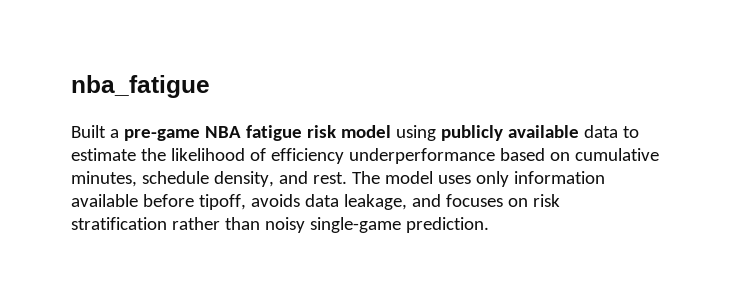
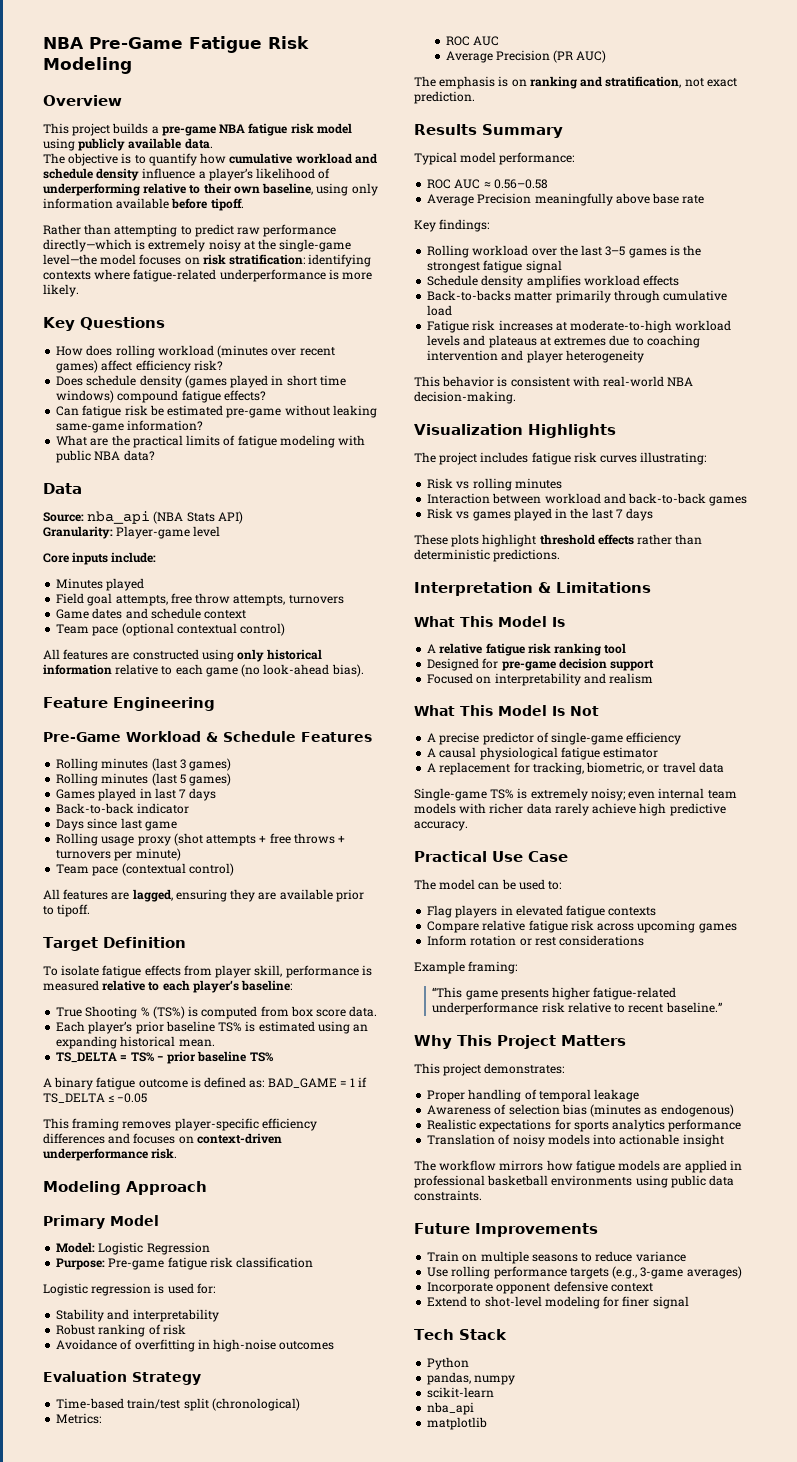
[71,75,210,98] [71,125,106,138] nba_fatigue // Built -> [43,36,309,53] [43,57,132,74] [43,95,122,106] [43,123,149,136] NBA Pre-Game Fatigue Risk Modeling // Overview // This project builds
[583,125,639,138] [71,148,659,164] [71,171,605,187] [71,194,560,210] [71,217,489,233] data to estimate the likelihood of efficiency underperformance based on cumulative minutes, schedule density, and rest. The model uses only information available before tipoff, avoids data leakage, and focuses on risk stratification rather than noisy single-game prediction. -> [184,138,213,149] [43,153,377,166] [43,168,331,181] [43,183,378,196] [43,198,244,211] [43,224,337,237] [43,239,352,252] [43,254,372,267] [43,269,373,282] [43,284,79,297] [43,317,165,331] [56,345,335,358] [56,360,223,373] [56,375,346,388] [56,390,266,403] [56,405,377,418] [56,420,204,433] [56,435,366,448] [56,450,155,463] [43,483,82,494] [43,511,243,524] [43,526,221,539] [43,552,157,565] [56,578,145,591] [56,593,344,606] [56,608,247,619] [56,623,286,636] [43,649,323,662] [43,664,364,677] [43,697,215,711] [43,731,372,742] [56,758,232,771] [56,773,232,786] [56,788,217,801] [56,803,190,814] [56,818,177,831] [56,833,346,846] [56,848,181,861] [56,863,234,876] [43,889,364,902] [43,904,91,917] [43,937,186,951] [43,965,372,978] [43,980,293,993] [56,1006,378,1019] [56,1021,369,1034] [56,1036,215,1049] [56,1051,274,1064] [43,1077,368,1090] [43,1093,148,1103] [43,1118,317,1131] [43,1133,282,1144] [43,1148,178,1161] [43,1181,207,1195] [43,1215,159,1229] [56,1242,210,1255] [56,1257,314,1270] [43,1283,215,1296] [56,1309,219,1322] [56,1324,186,1337] [56,1339,335,1352] [43,1371,201,1385] [56,1398,300,1411] [56,1413,102,1424] [445,36,499,46] [445,50,607,63] [414,76,737,89] [414,91,475,104] [414,124,563,138] [414,152,575,165] [427,179,548,189] [427,193,705,206] [414,219,490,232] [427,245,702,258] [427,260,562,273] [427,275,680,288] [427,290,728,303] [427,305,453,316] [427,320,732,333] [427,335,700,348] [427,350,644,363] [414,376,694,387] [414,391,516,404] [414,424,616,438] [414,452,707,465] [427,478,562,491] [427,493,748,506] [427,508,654,521] [414,534,703,547] [414,549,561,562] [414,582,651,596] [414,616,565,627] [427,643,627,656] [427,658,655,671] [427,673,654,686] [414,705,599,716] [427,732,682,745] [427,747,659,760] [427,762,724,775] [414,788,737,801] [414,803,726,816] [414,821,468,831] [414,851,568,862] [414,879,562,890] [427,905,657,918] [427,920,737,933] [427,935,645,946] [414,961,518,974] [432,987,677,1000] [432,1002,722,1015] [414,1035,626,1049] [414,1063,565,1076] [427,1089,640,1102] [427,1104,734,1117] [427,1119,742,1132] [427,1134,724,1147] [414,1160,742,1173] [414,1175,735,1188] [414,1190,482,1201] [414,1223,598,1237] [427,1251,686,1264] [427,1266,742,1279] [427,1281,653,1294] [427,1296,689,1309] [414,1329,507,1340] [427,1357,470,1370] [427,1372,516,1385] [427,1387,495,1398] [427,1402,475,1415] [427,1417,488,1430] data. // The objective is to quantify how cumulative workload and schedule density influence a player’s likelihood of underperforming relative to their own baseline, using only information available before tipoff. // Rather than attempting to predict raw performance directly—which is extremely noisy at the single-game level—the model focuses on risk stratification: identifying contexts where fatigue-related underperformance is more likely. // Key Questions // How does rolling workload (minutes over recent games) affect efficiency risk? // Does schedule density (games played in short time windows) compound fatigue effects? // Can fatigue risk be estimated pre-game without leaking same-game information? // What are the practical limits of fatigue modeling with public NBA data? // Data // Source: nba_api (NBA Stats API) // Granularity: Player-game level // Core inputs include: // Minutes played // Field goal attempts, free throw attempts, turnovers // Game dates and schedule context // Team pace (optional contextual control) // All features are constructed using only historical information relative to each game (no look-ahead bias). // Feature Engineering // Pre-Game Workload & Schedule Features // Rolling minutes (last 3 games) // Rolling minutes (last 5 games) // Games played in last 7 days // Back-to-back indicator // Days since last game // Rolling usage proxy (shot attempts + free throws + turnovers per minute) // Team pace (contextual control) // All features are lagged, ensuring they are available prior to tipoff. // Target Definition // To isolate fatigue effects from player skill, performance is measured relative to each player’s baseline: // True Shooting % (TS%) is computed from box score data. // Each player’s prior baseline TS% is estimated using an expanding historical mean. // TS_DELTA = TS% − prior baseline TS% // A binary fatigue outcome is defined as: BAD_GAME = 1 if TS_DELTA ≤ −0.05 // This framing removes player-specific efficiency differences and focuses on context-driven underperformance risk. // Modeling Approach // Primary Model // Model: Logistic Regression // Purpose: Pre-game fatigue risk classification // Logistic regression is used for: // Stability and interpretability // Robust ranking of risk // Avoidance of overfitting in high-noise outcomes // Evaluation Strategy // Time-based train/test split (chronological) // Metrics: // ROC AUC // Average Precision (PR AUC) // The emphasis is on ranking and stratification, not exact prediction. // Results Summary // Typical model performance: // ROC AUC ≈ 0.56–0.58 // Average Precision meaningfully above base rate // Key findings: // Rolling workload over the last 3–5 games is the strongest fatigue signal // Schedule density amplifies workload effects // Back-to-backs matter primarily through cumulative load // Fatigue risk increases at moderate-to-high workload levels and plateaus at extremes due to coaching intervention and player heterogeneity // This behavior is consistent with real-world NBA decision-making. // Visualization Highlights // The project includes fatigue risk curves illustrating: // Risk vs rolling minutes // Interaction between workload and back-to-back games // Risk vs games played in the last 7 days // These plots highlight threshold effects rather than deterministic predictions. // Interpretation & Limitations // What This Model Is // A relative fatigue risk ranking tool // Designed for pre-game decision support // Focused on interpretability and realism // What This Model Is Not // A precise predictor of single-game efficiency // A causal physiological fatigue estimator // A replacement for tracking, biometric, or travel data // Single-game TS% is extremely noisy; even internal team models with richer data rarely achieve high predictive accuracy. // Practical Use Case // The model can be used to: // Flag players in elevated fatigue contexts // Compare relative fatigue risk across upcoming games // Inform rotation or rest considerations // Example framing: // “This game presents higher fatigue-related underperformance risk relative to recent baseline.” // Why This Project Matters // This project demonstrates: // Proper handling of temporal leakage // Awareness of selection bias (minutes as endogenous) // Realistic expectations for sports analytics performance // Translation of noisy models into actionable insight // The workflow mirrors how fatigue models are applied in professional basketball environments using public data constraints. // Future Improvements // Train on multiple seasons to reduce variance // Use rolling performance targets (e.g., 3-game averages) // Incorporate opponent defensive context // Extend to shot-level modeling for finer signal // Tech Stack // Python // pandas, numpy // scikit-learn // nba_api // matplotlib

